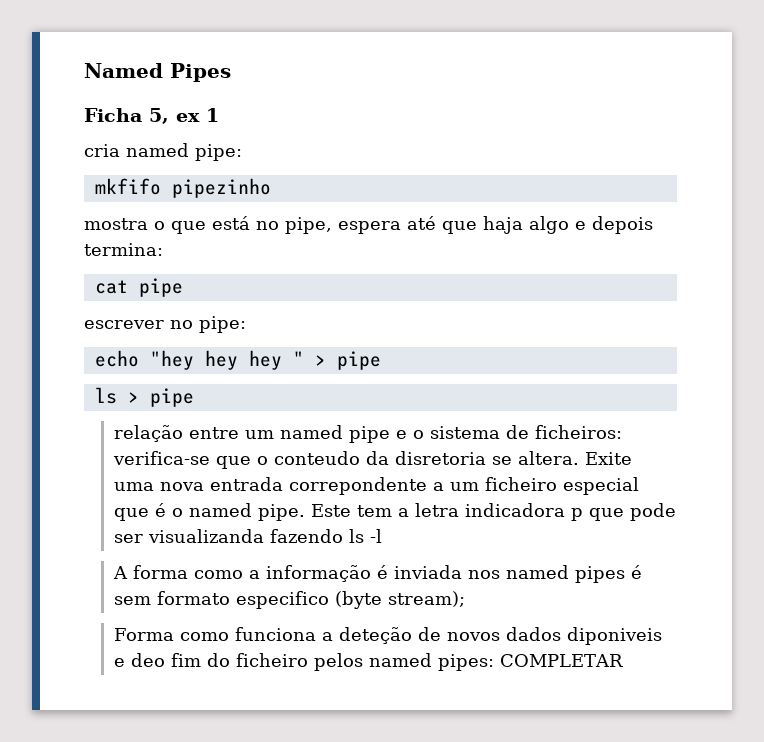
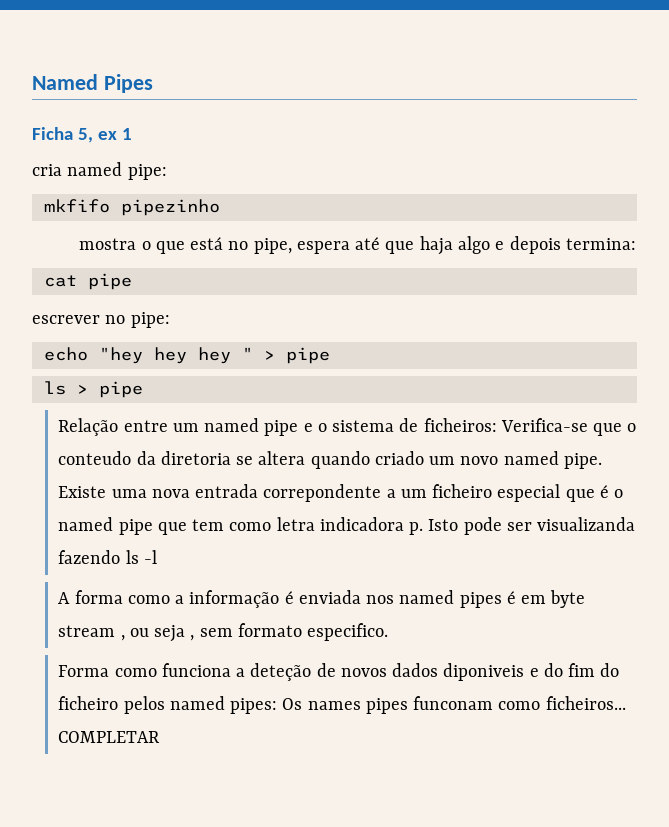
[113,425,183,442] relação -> [58,418,119,436] Relação
[112,451,210,465] verifica-se -> [500,418,588,432] Verifica-se
[394,451,632,465] disretoria se altera. Exite -> [160,451,602,469] [58,486,107,498] diretoria se altera quando criado um novo named pipe. Existe
[257,503,624,521] pipe. Este tem a letra indicadora p que -> [118,517,459,535] pipe que tem como letra indicadora p. Isto
[393,565,462,579] inviada -> [298,590,361,604] enviada
[113,591,465,609] sem formato especifico (byte stream); -> [521,590,586,608] [58,623,389,642] em byte stream , ou seja , sem formato especifico.
[130,653,165,667] deo -> [543,663,563,677] do
(494, 662) none -> [282,696,626,714] Os names pipes funconam como ficheiros...

